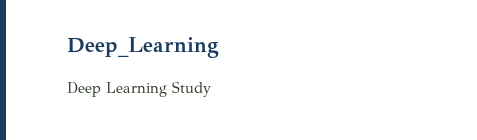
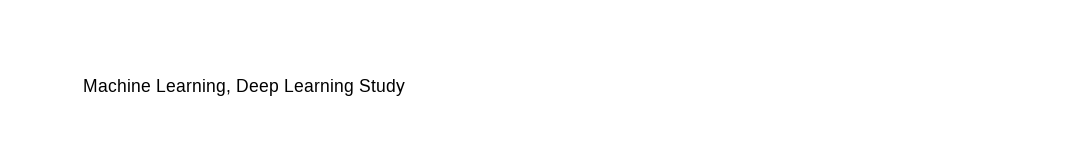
[67,37,219,58] Deep_Learning // -> [83,79,231,96] Machine Learning,

